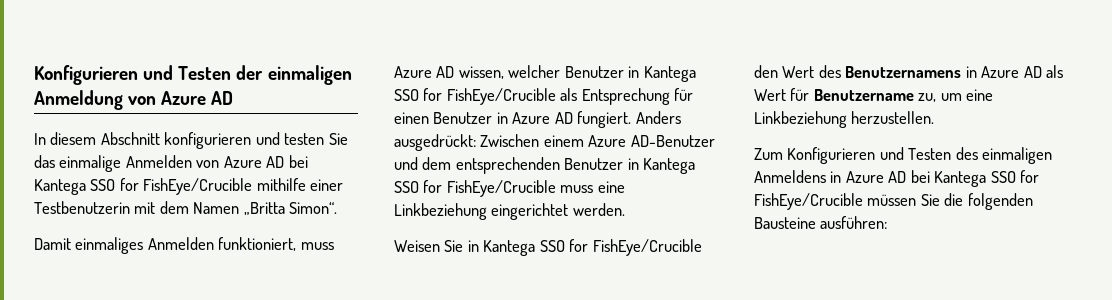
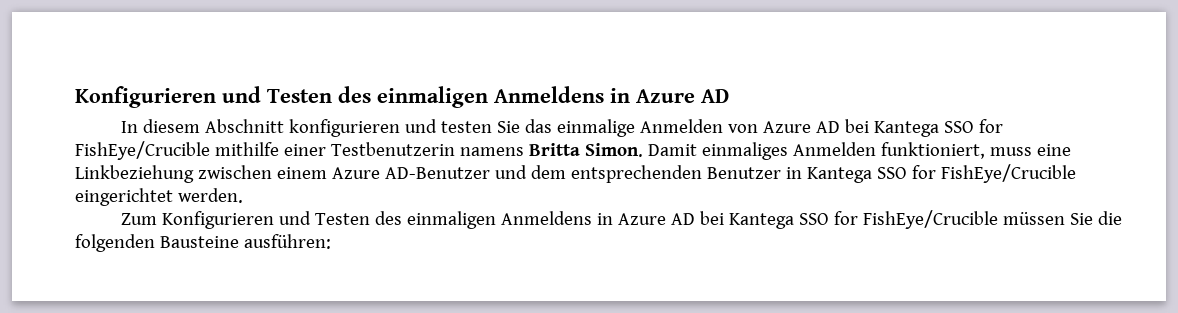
[34,65,352,85] [34,90,157,110] Konfigurieren und Testen der einmaligen Anmeldung von -> [75,86,630,108] Konfigurieren und Testen des einmaligen Anmeldens in
[134,201,338,216] mit dem Namen „Britta Simon“. // -> [459,143,643,157] namens Britta Simon.
[394,65,696,82] [394,88,694,105] [394,111,681,128] [394,134,540,151] Azure AD wissen, welcher Benutzer in Kantega SSO for FishEye/Crucible als Entsprechung für einen Benutzer in Azure AD fungiert. Anders ausgedrückt: Zwischen -> [1036,144,1071,156] [75,165,272,183] eine Linkbeziehung zwischen
[560,181,625,193] [394,203,487,220] muss eine Linkbeziehung -> (1076, 173) none
[394,239,702,256] [754,65,1064,78] [754,88,994,102] [754,111,935,128] // Weisen Sie in Kantega SSO for FishEye/Crucible den Wert des Benutzernamens in Azure AD als Wert für Benutzername zu, um eine Linkbeziehung herzustellen. -> (243, 195) none

